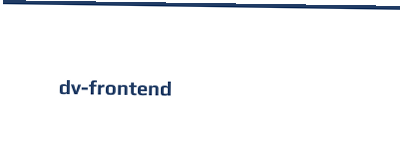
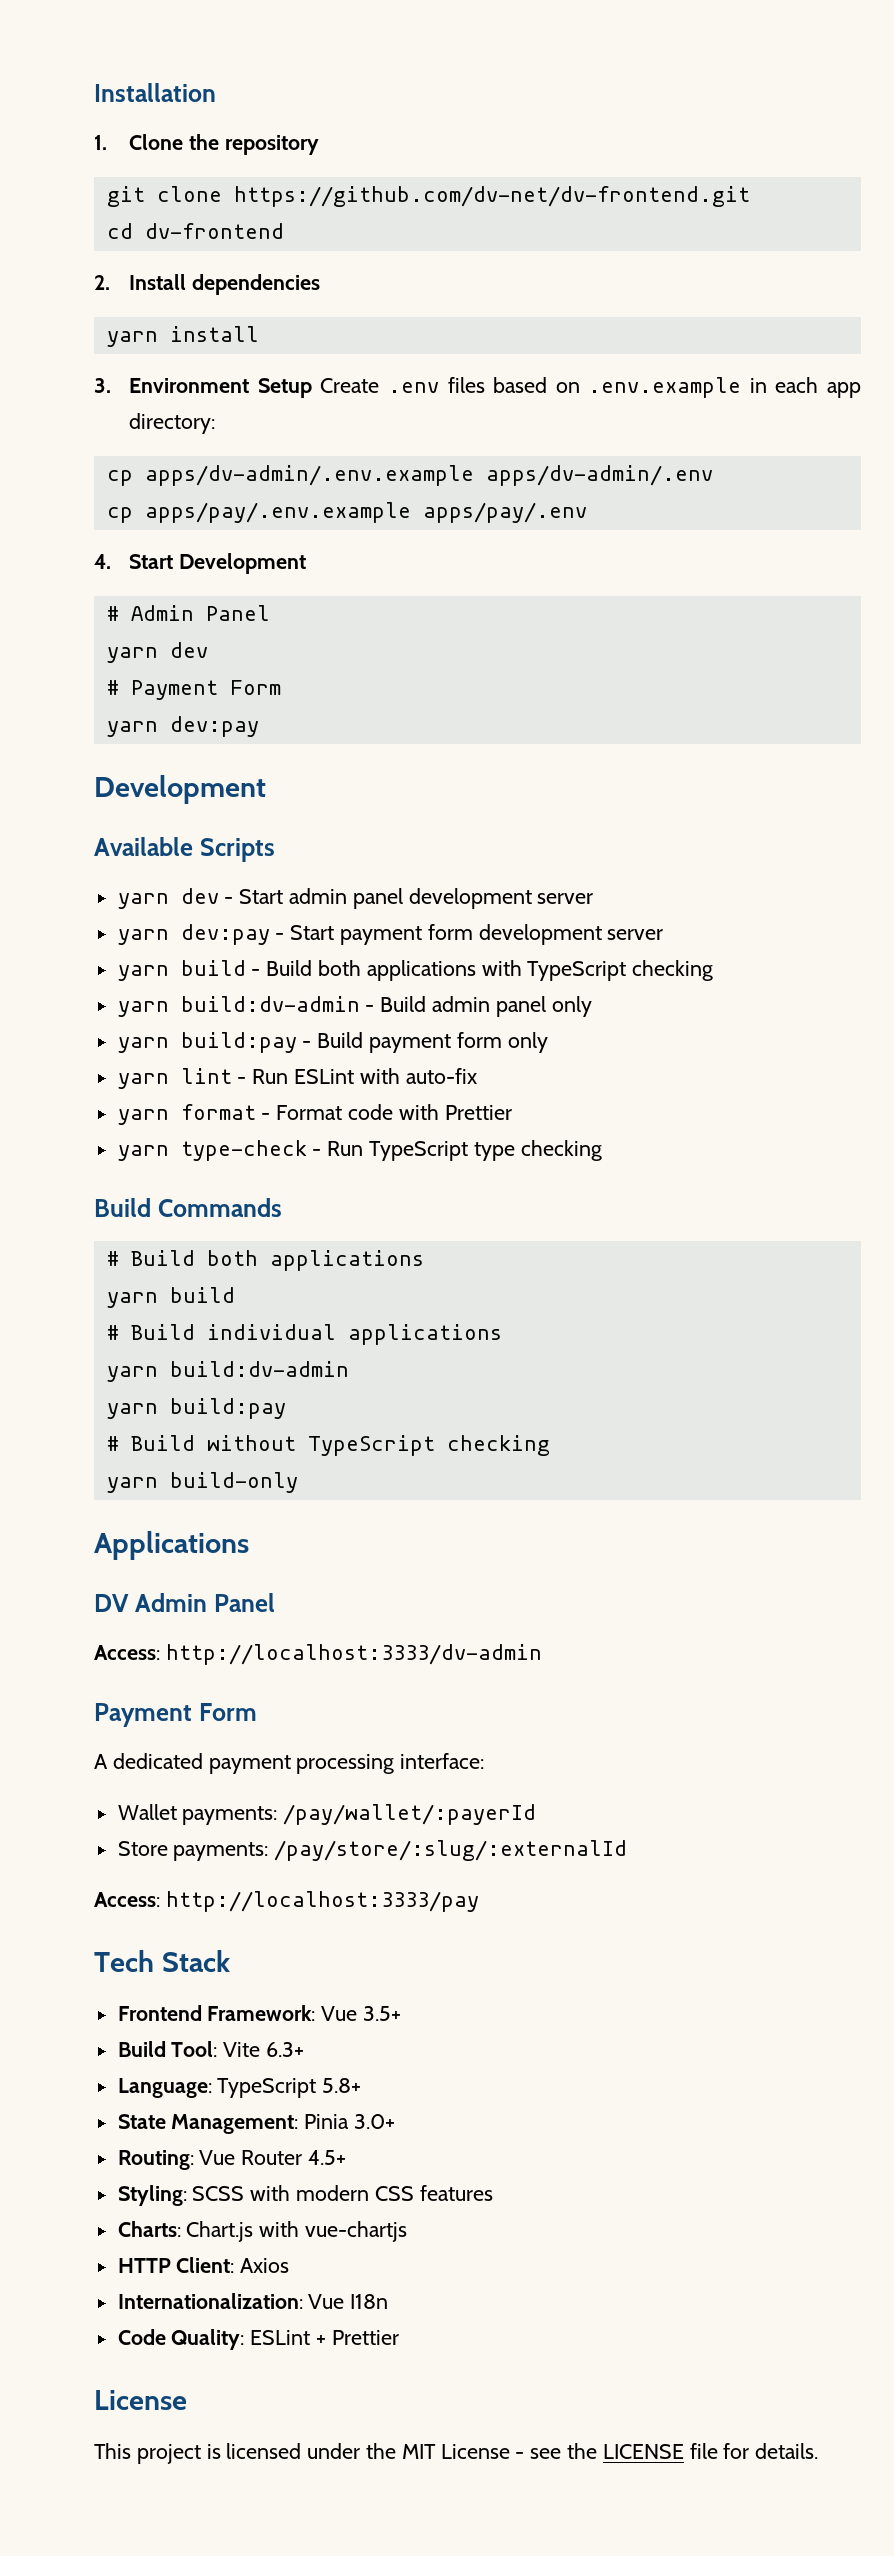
[58,78,172,97] dv-frontend -> [94,83,216,102] [94,134,319,155] [106,186,750,207] [106,223,284,239] [94,274,320,295] [106,326,259,347] [94,377,862,398] [129,413,216,434] [106,465,713,486] [106,502,587,523] [94,553,306,574] [106,605,270,621] [106,642,208,663] [106,680,281,700] [106,716,259,737] [94,775,266,804] [94,837,275,862] [117,888,594,909] [117,924,664,945] [117,960,714,981] [117,996,592,1017] [117,1032,548,1053] [117,1068,477,1089] [117,1104,512,1125] [117,1140,602,1161] [94,1198,282,1217] [106,1250,424,1271] [106,1287,235,1308] [106,1324,502,1345] [106,1361,349,1382] [106,1398,286,1419] [106,1435,550,1456] [106,1472,298,1493] [94,1531,249,1560] [94,1593,275,1612] [94,1644,542,1665] [94,1703,257,1727] [94,1753,485,1774] [117,1804,537,1825] [117,1840,628,1861] [94,1891,479,1912] [94,1950,230,1972] [117,2005,402,2021] [117,2041,305,2057] [117,2078,362,2098] [117,2114,396,2134] [117,2150,347,2170] [117,2185,493,2206] [117,2221,408,2242] [117,2257,290,2273] [117,2293,389,2309] [117,2329,399,2350] [94,2390,187,2410] [94,2443,819,2464] Installation // 1. Clone the repository // git clone https://github.com/dv-net/dv-frontend.git // cd dv-frontend // 2. Install dependencies // yarn install // 3. Environment Setup Create .env files based on .env.example in each app directory: // cp apps/dv-admin/.env.example apps/dv-admin/.env // cp apps/pay/.env.example apps/pay/.env // 4. Start Development // # Admin Panel // yarn dev // # Payment Form // yarn dev:pay // Development // Available Scripts // yarn dev - Start admin panel development server // yarn dev:pay - Start payment form development server // yarn build - Build both applications with TypeScript checking // yarn build:dv-admin - Build admin panel only // yarn build:pay - Build payment form only // yarn lint - Run ESLint with auto-fix // yarn format - Format code with Prettier // yarn type-check - Run TypeScript type checking // Build Commands // # Build both applications // yarn build // # Build individual applications // yarn build:dv-admin // yarn build:pay // # Build without TypeScript checking // yarn build-only // Applications // DV Admin Panel // Access: http://localhost:3333/dv-admin // Payment Form // A dedicated payment processing interface: // Wallet payments: /pay/wallet/:payerId // Store payments: /pay/store/:slug/:externalId // Access: http://localhost:3333/pay // Tech Stack // Frontend Framework: Vue 3.5+ // Build Tool: Vite 6.3+ // Language: TypeScript 5.8+ // State Management: Pinia 3.0+ // Routing: Vue Router 4.5+ // Styling: SCSS with modern CSS features // Charts: Chart.js with vue-chartjs // HTTP Client: Axios // Internationalization: Vue I18n // Code Quality: ESLint + Prettier // License // This project is licensed under the MIT License - see the LICENSE file for details.

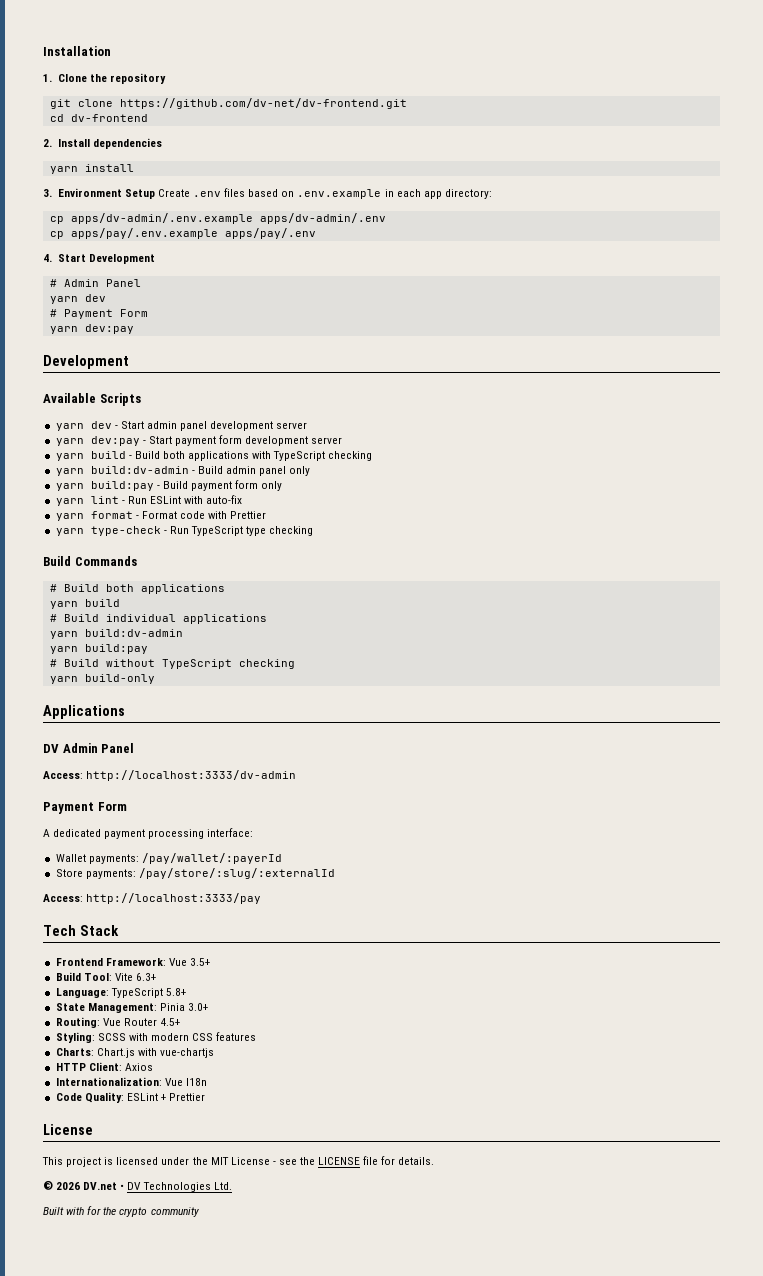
(819, 2451) none -> [43,1180,232,1192] [43,1206,199,1217] // © 2026 DV.net • DV Technologies Ltd. // Built with for the crypto community

